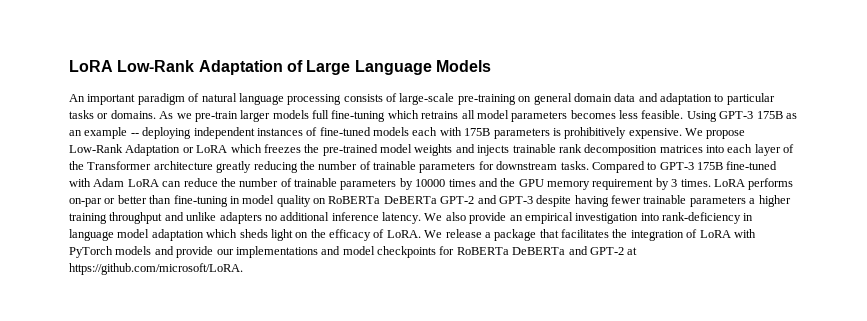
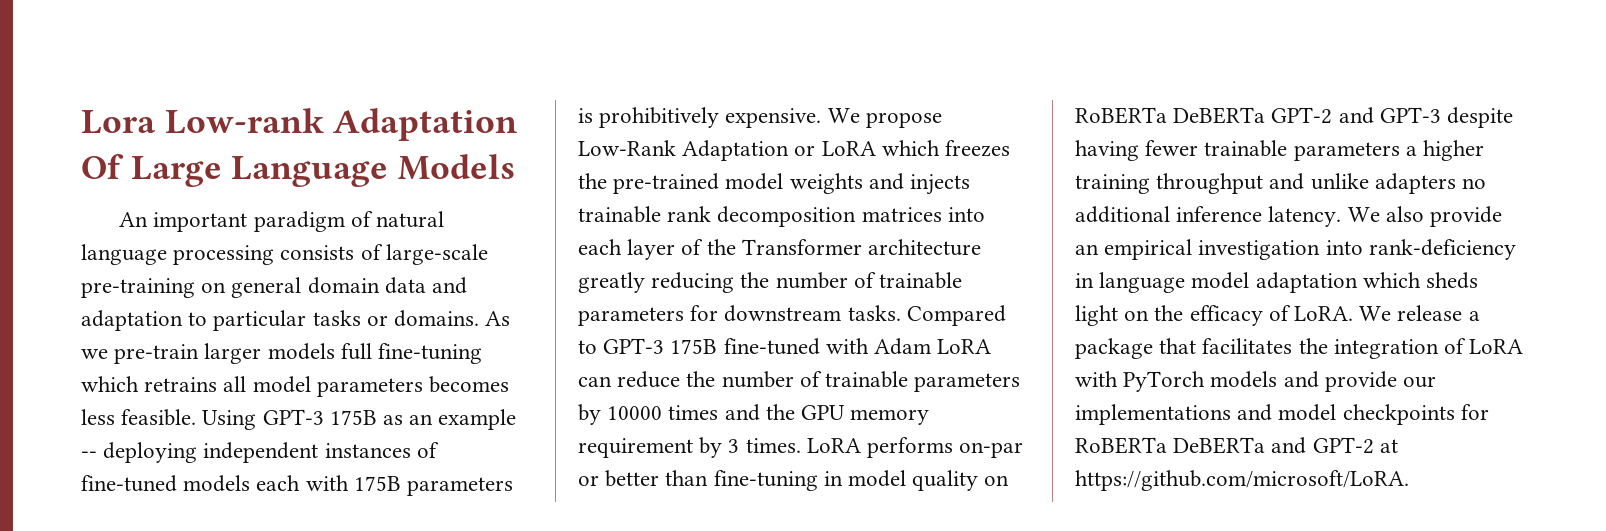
[69,60,303,75] LoRA Low-Rank Adaptation of -> [81,108,518,141] [81,154,124,179] Lora Low-rank Adaptation Of

